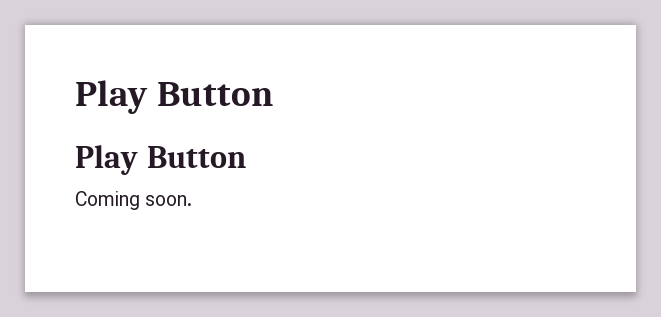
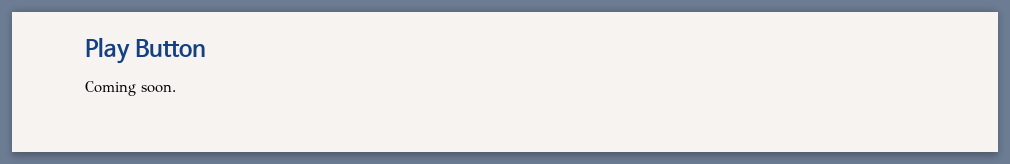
[75,80,273,114] [75,145,246,175] Play Button // Play Button -> [85,37,207,64] Play Button

